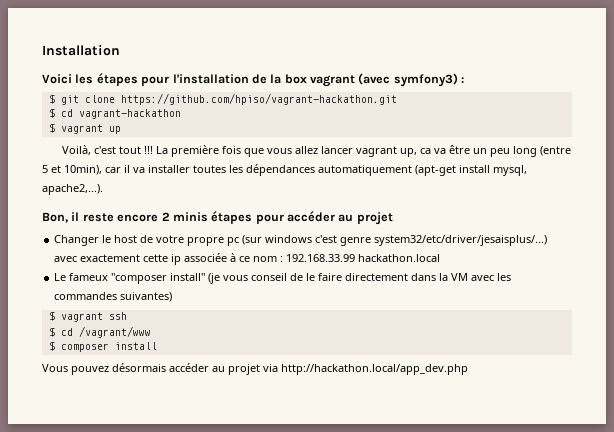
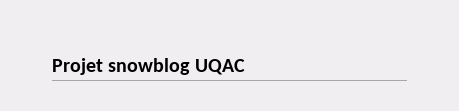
[42,45,120,56] [42,73,465,87] [48,93,397,105] [48,108,181,119] [48,123,121,134] [62,145,572,157] [42,164,527,176] [42,184,103,195] [42,211,393,225] [54,235,548,246] [54,253,441,265] [54,273,512,284] [54,292,173,302] [48,311,127,322] [48,326,151,338] [48,341,157,352] [42,363,468,375] Installation // Voici les étapes pour l'installation de la box vagrant (avec symfony3) : // $ git clone https://github.com/hpiso/vagrant-hackathon.git // $ cd vagrant-hackathon // $ vagrant up // Voilà, c'est tout !!! La première fois que vous allez lancer vagrant up, ca va être un peu long (entre 5 et 10min), car il va installer toutes les dépendances automatiquement (apt-get install mysql, apache2,...). // Bon, il reste encore 2 minis étapes pour accéder au projet // Changer le host de votre propre pc (sur windows c'est genre system32/etc/driver/jesaisplus/...) avec exactement cette ip associée à ce nom : 192.168.33.99 hackathon.local // Le fameux "composer install" (je vous conseil de le faire directement dans la VM avec les commandes suivantes) // $ vagrant ssh // $ cd /vagrant/www // $ composer install // Vous pouvez désormais accéder au projet via http://hackathon.local/app_dev.php -> [52,58,245,75] Projet snowblog UQAC

